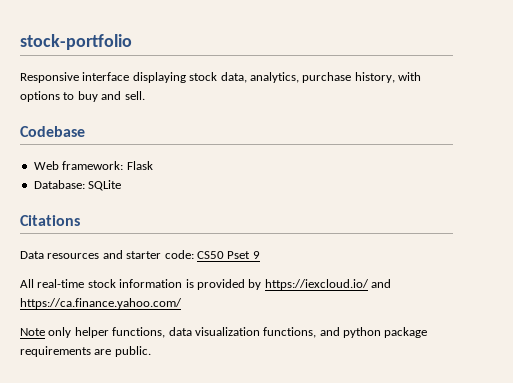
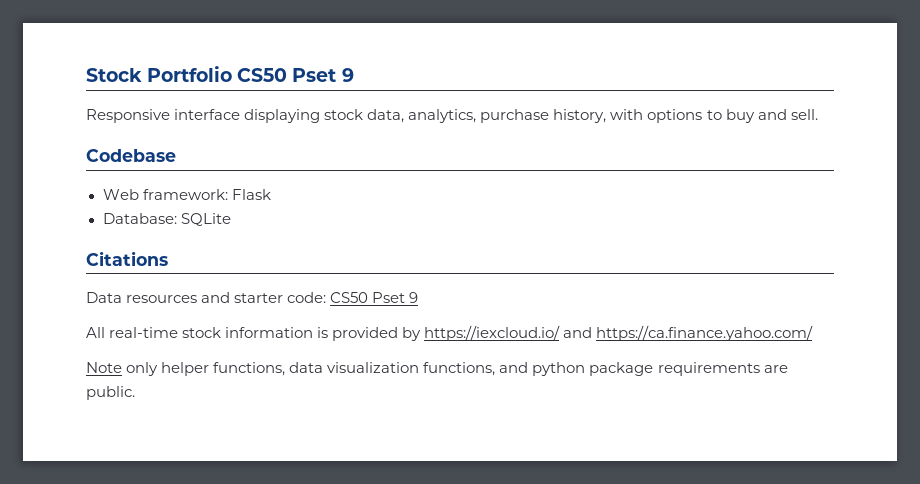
[20,34,132,50] stock-portfolio -> [86,66,354,82] Stock Portfolio CS50 Pset 9

